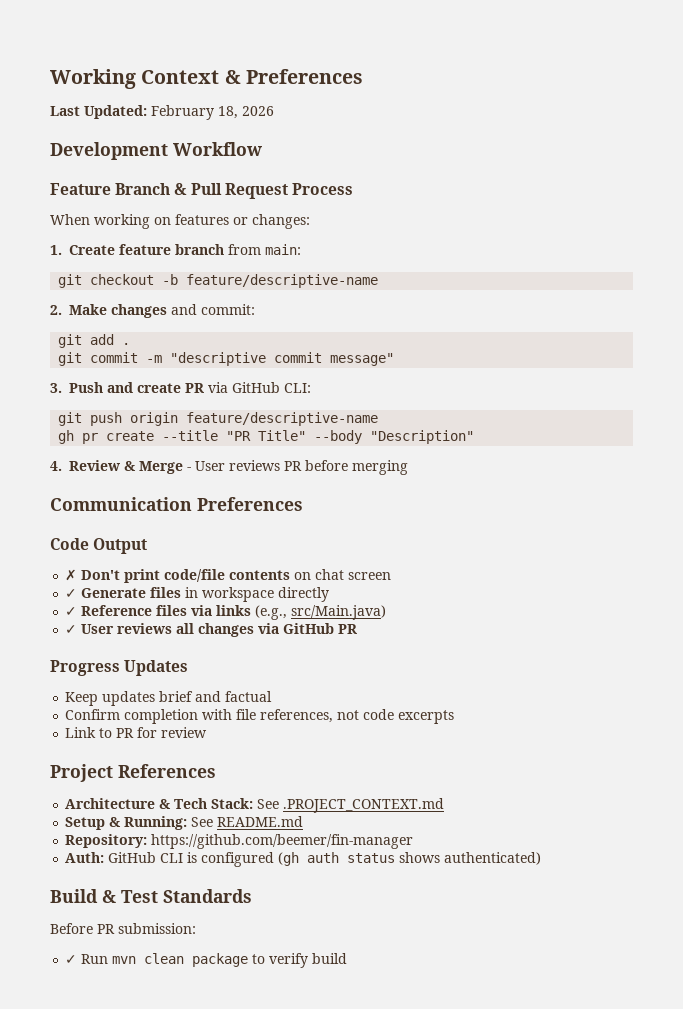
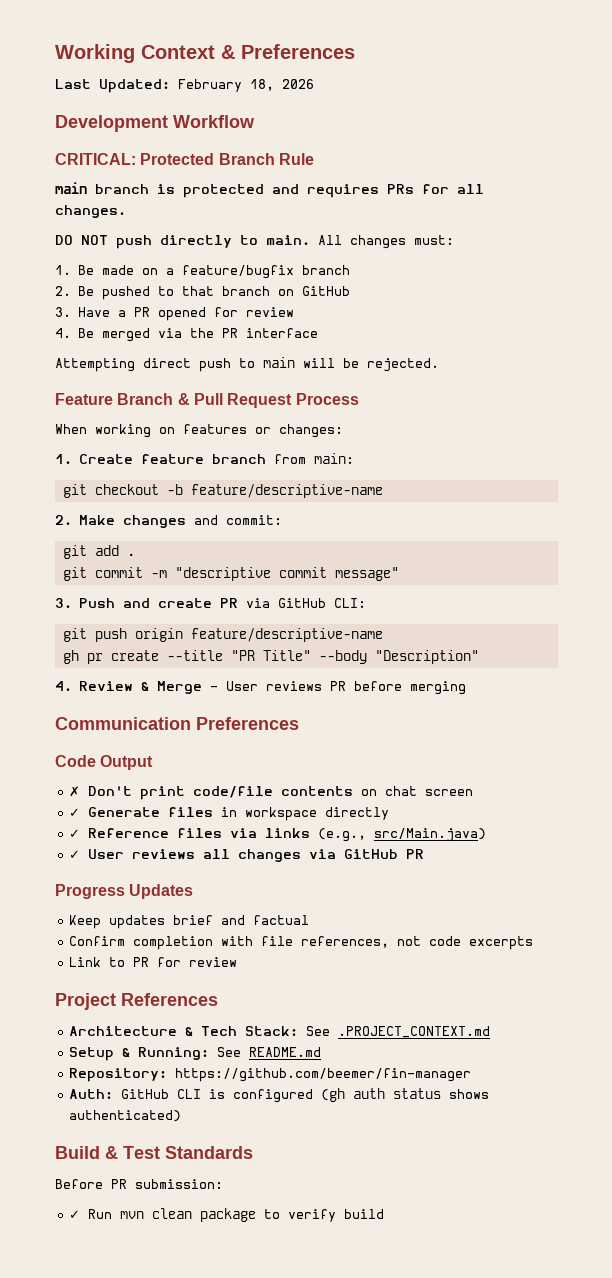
(262, 149) none -> [55,153,314,165] [55,182,484,198] [55,205,126,218] [55,235,454,249] [55,265,350,279] [55,286,350,300] [55,307,294,321] [55,328,318,342] [55,357,439,372] // CRITICAL: Protected Branch Rule // main branch is protected and requires PRs for all changes. // DO NOT push directly to main. All changes must: // 1. Be made on a feature/bugfix branch // 2. Be pushed to that branch on GitHub // 3. Have a PR opened for review // 4. Be merged via the PR interface // Attempting direct push to main will be rejected.

